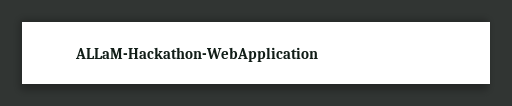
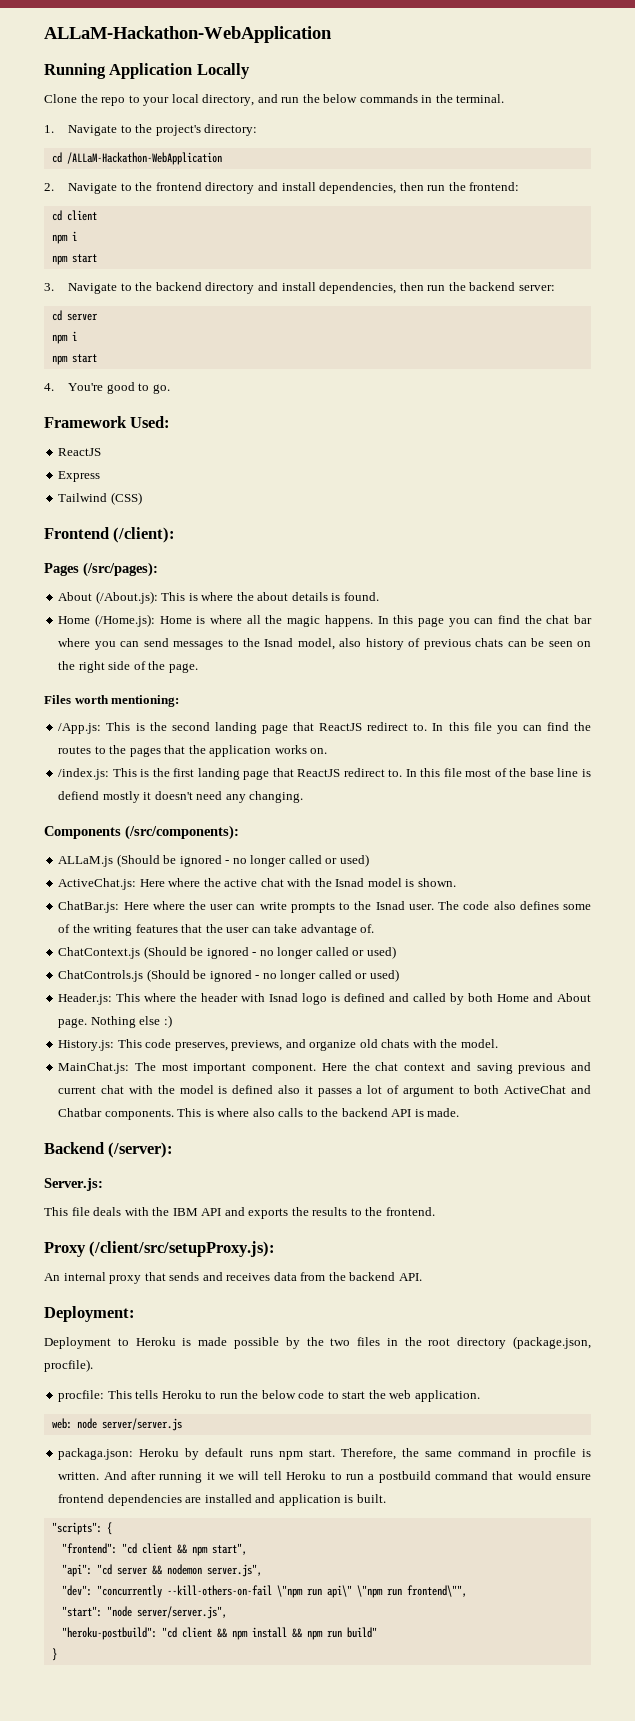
(318, 54) none -> [44,63,250,79] [44,94,505,106] [44,124,258,136] [51,152,222,165] [44,182,520,194] [51,210,97,221] [51,231,77,244] [51,254,97,265] [44,282,555,294] [51,310,98,321] [51,331,77,344] [51,354,97,365] [44,382,170,394] [44,416,171,428] [58,448,102,456] [58,471,101,482] [58,492,142,505] [44,527,176,543] [44,562,158,577] [58,591,379,604] [58,614,592,627] [58,638,591,650] [58,661,198,673] [44,695,180,707] [58,722,592,734] [58,745,328,757] [58,768,592,780] [58,791,304,803] [44,825,239,840] [58,854,369,867] [58,878,456,890] [58,901,591,913] [58,924,375,936] [58,946,396,959] [58,969,399,982] [58,993,591,1005] [58,1015,172,1028] [58,1039,498,1051] [58,1062,592,1074] [58,1085,591,1097] [58,1108,460,1120] [44,1142,174,1158] [44,1178,103,1191] [44,1207,435,1219] [44,1241,276,1257] [44,1272,422,1284] [44,1306,135,1322] [44,1336,591,1349] [44,1359,93,1372] [58,1390,480,1402] [51,1418,182,1431] [58,1448,592,1460] [58,1471,591,1483] [58,1494,386,1506] [51,1522,112,1535] [61,1543,247,1556] [61,1564,262,1577] [61,1585,467,1598] [61,1606,227,1619] [61,1627,377,1640] [51,1648,57,1661] // Running Application Locally // Clone the repo to your local directory, and run the below commands in the terminal. // 1. Navigate to the project's directory: // cd /ALLaM-Hackathon-WebApplication // 2. Navigate to the frontend directory and install dependencies, then run the frontend: // cd client // npm i // npm start // 3. Navigate to the backend directory and install dependencies, then run the backend server: // cd server // npm i // npm start // 4. You're good to go. // Framework Used: // ReactJS // Express // Tailwind (CSS) // Frontend (/client): // Pages (/src/pages): // About (/About.js): This is where the about details is found. // Home (/Home.js): Home is where all the magic happens. In this page you can find the chat bar where you can send messages to the Isnad model, also history of previous chats can be seen on the right side of the page. // Files worth mentioning: // /App.js: This is the second landing page that ReactJS redirect to. In this file you can find the routes to the pages that the application works on. // /index.js: This is the first landing page that ReactJS redirect to. In this file most of the base line is defiend mostly it doesn't need any changing. // Components (/src/components): // ALLaM.js (Should be ignored - no longer called or used) // ActiveChat.js: Here where the active chat with the Isnad model is shown. // ChatBar.js: Here where the user can write prompts to the Isnad user. The code also defines some of the writing features that the user can take advantage of. // ChatContext.js (Should be ignored - no longer called or used) // ChatControls.js (Should be ignored - no longer called or used) // Header.js: This where the header with Isnad logo is defined and called by both Home and About page. Nothing else :) // History.js: This code preserves, previews, and organize old chats with the model. // MainChat.js: The most important component. Here the chat context and saving previous and current chat with the model is defined also it passes a lot of argument to both ActiveChat and Chatbar components. This is where also calls to the backend API is made. // Backend (/server): // Server.js: // This file deals with the IBM API and exports the results to the frontend. // Proxy (/client/src/setupProxy.js): // An internal proxy that sends and receives data from the backend API. // Deployment: // Deployment to Heroku is made possible by the two files in the root directory (package.json, procfile). // procfile: This tells Heroku to run the below code to start the web application. // web: node server/server.js // packaga.json: Heroku by default runs npm start. Therefore, the same command in procfile is written. And after running it we will tell Heroku to run a postbuild command that would ensure frontend dependencies are installed and application is built. // "scripts": { // "frontend": "cd client && npm start", // "api": "cd server && nodemon server.js", // "dev": "concurrently --kill-others-on-fail \"npm run api\" \"npm run frontend\"", // "start": "node server/server.js", // "heroku-postbuild": "cd client && npm install && npm run build" // }

